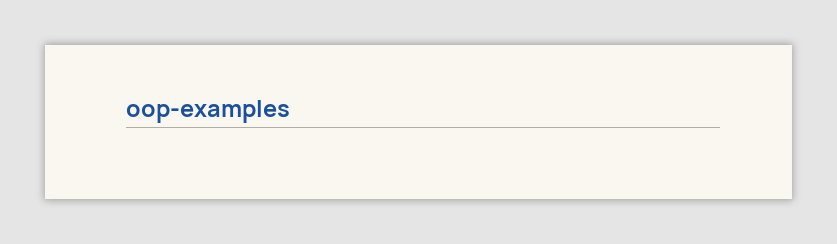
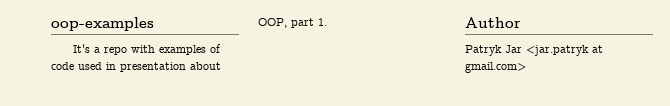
(290, 111) none -> [73,44,222,55] [51,62,221,72] [258,18,327,28] [465,17,521,28] [465,45,603,56] [465,62,526,73] // It's a repo with examples of code used in presentation about OOP, part 1. // Author // Patryk Jar <jar.patryk at gmail.com>

